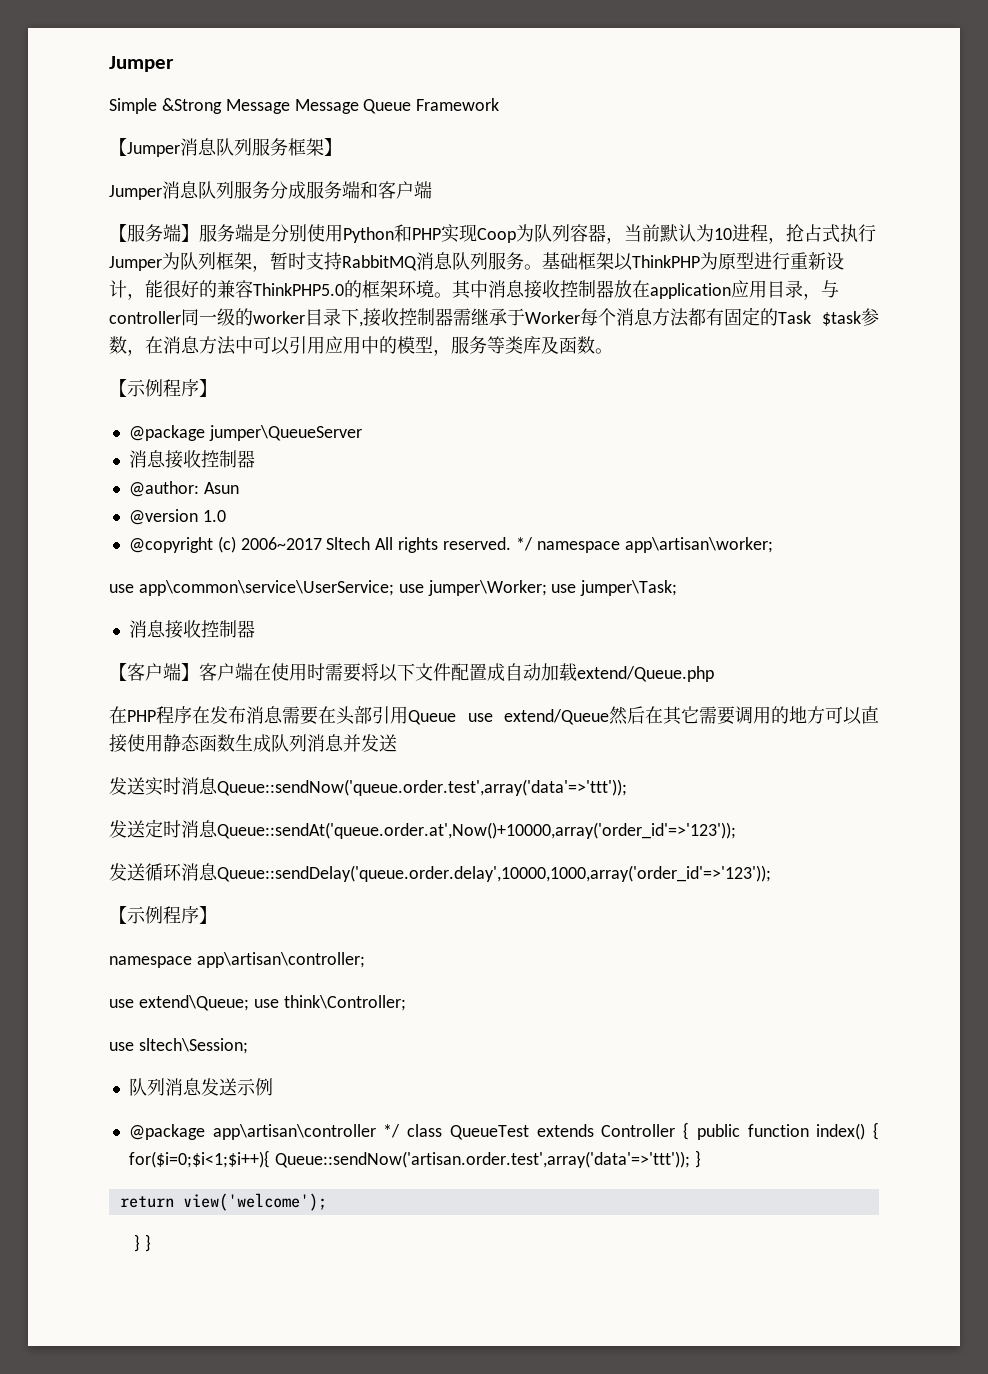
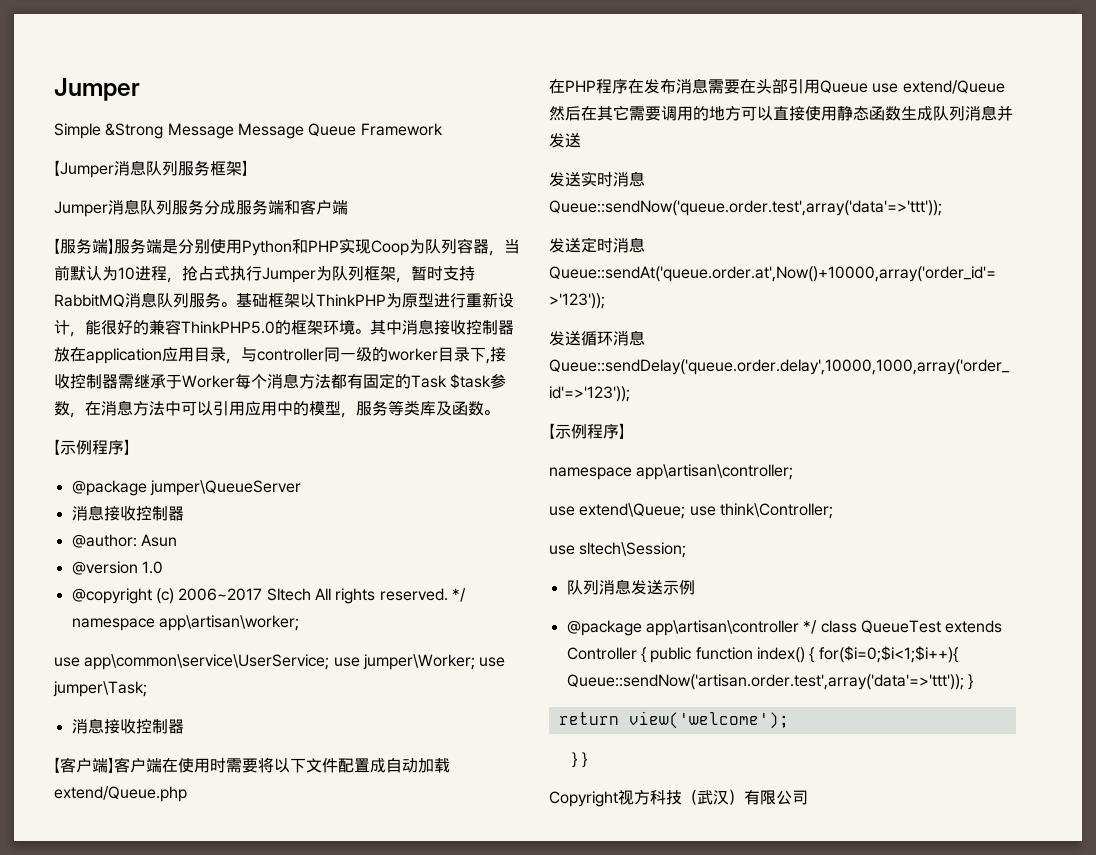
(151, 1243) none -> [549,789,808,807] // Copyright视方科技（武汉）有限公司

